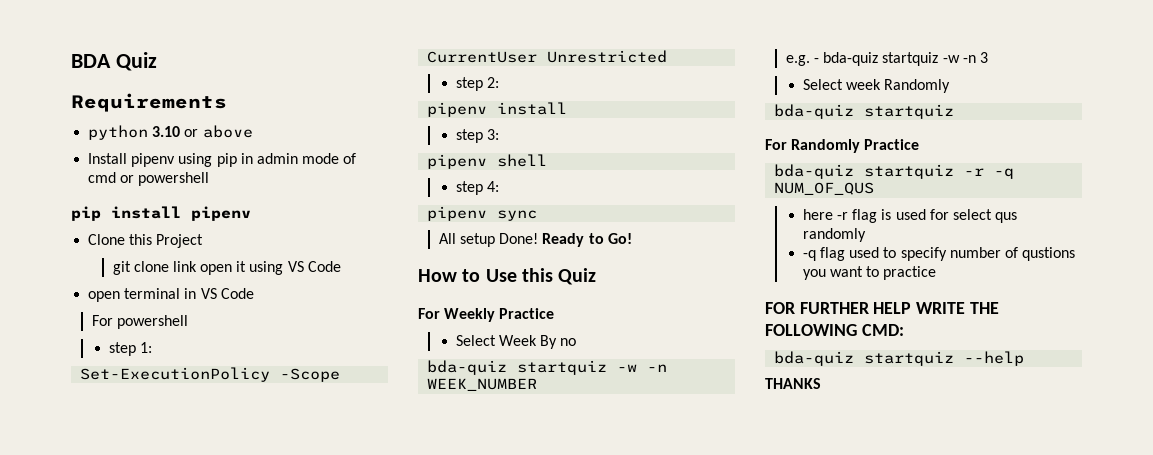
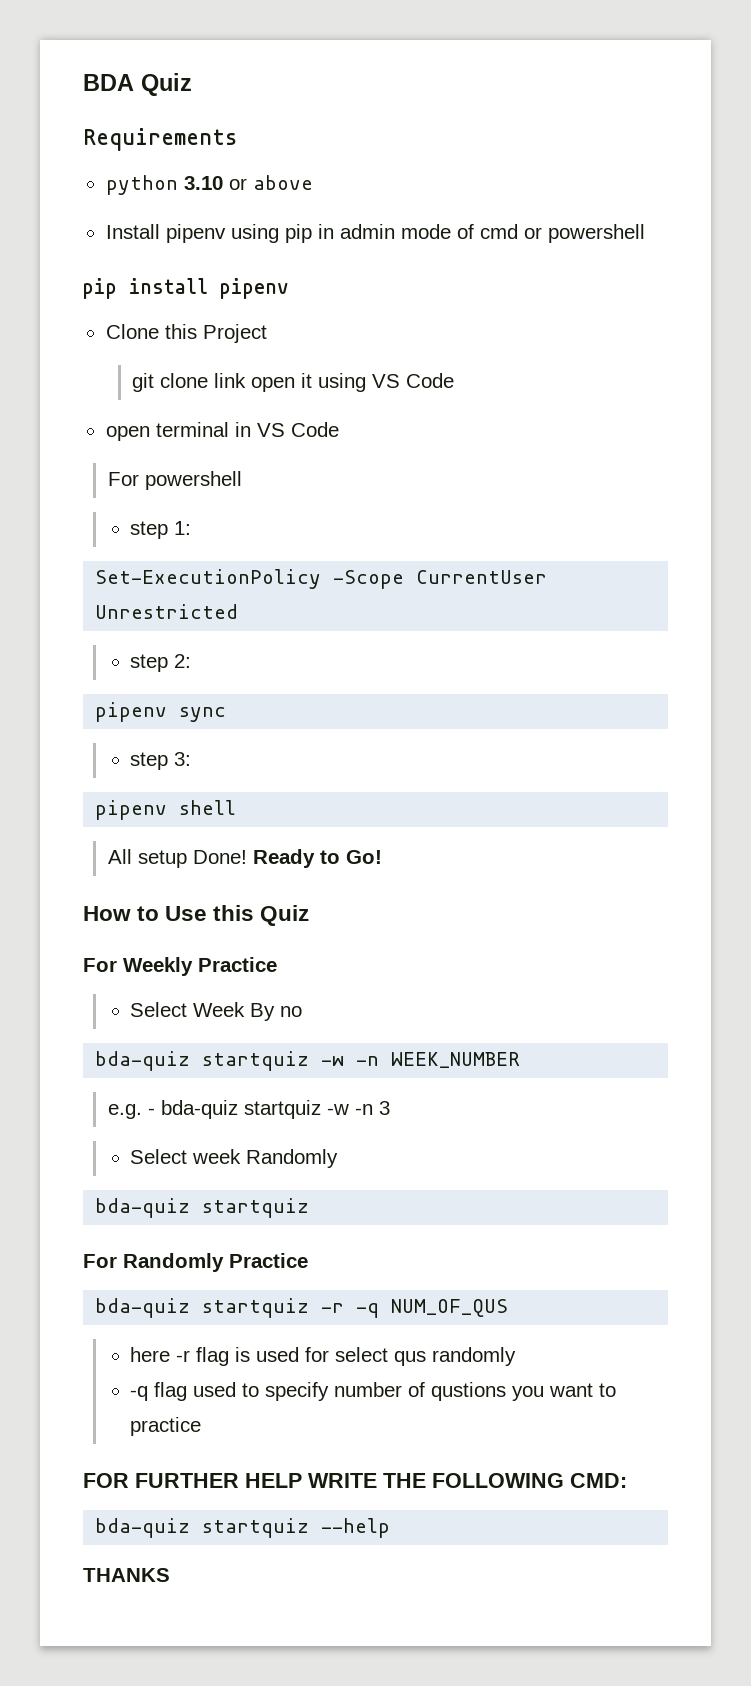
[497,102,568,115] install -> [179,707,227,722] sync
[455,181,500,195] [427,206,538,221] // step 4: // pipenv sync -> (237, 807) none

